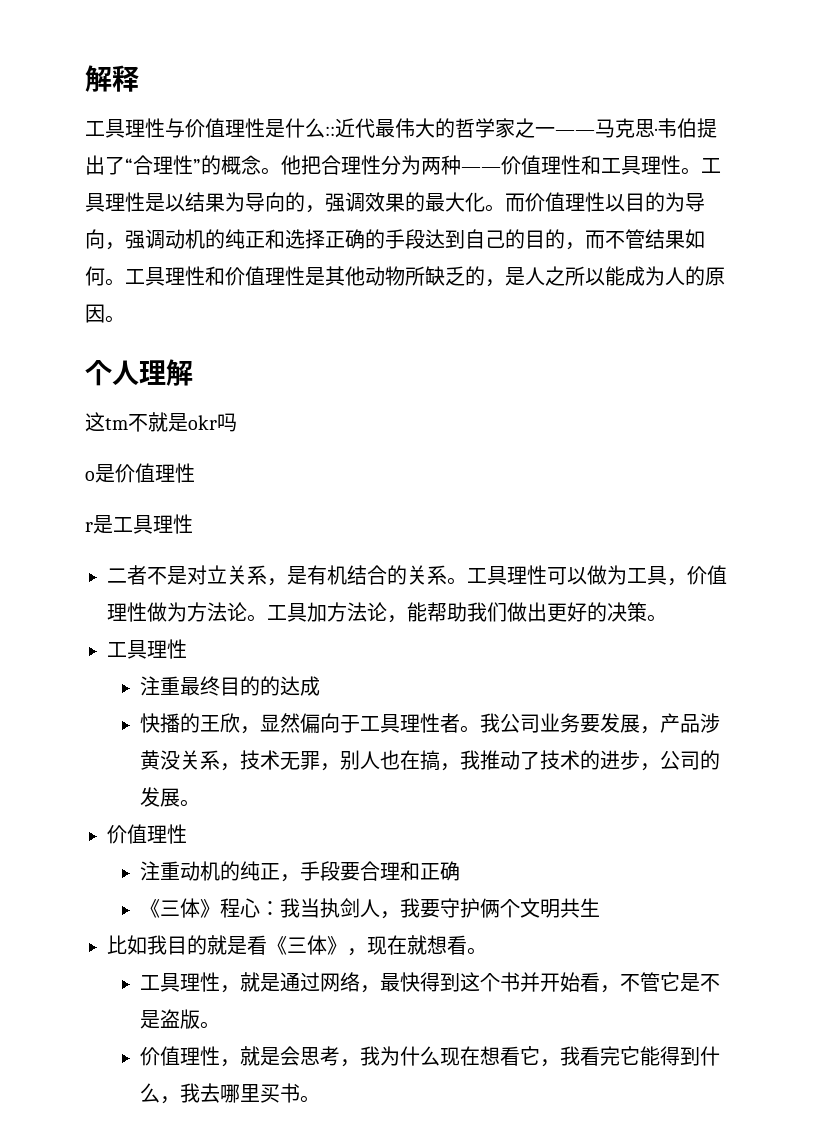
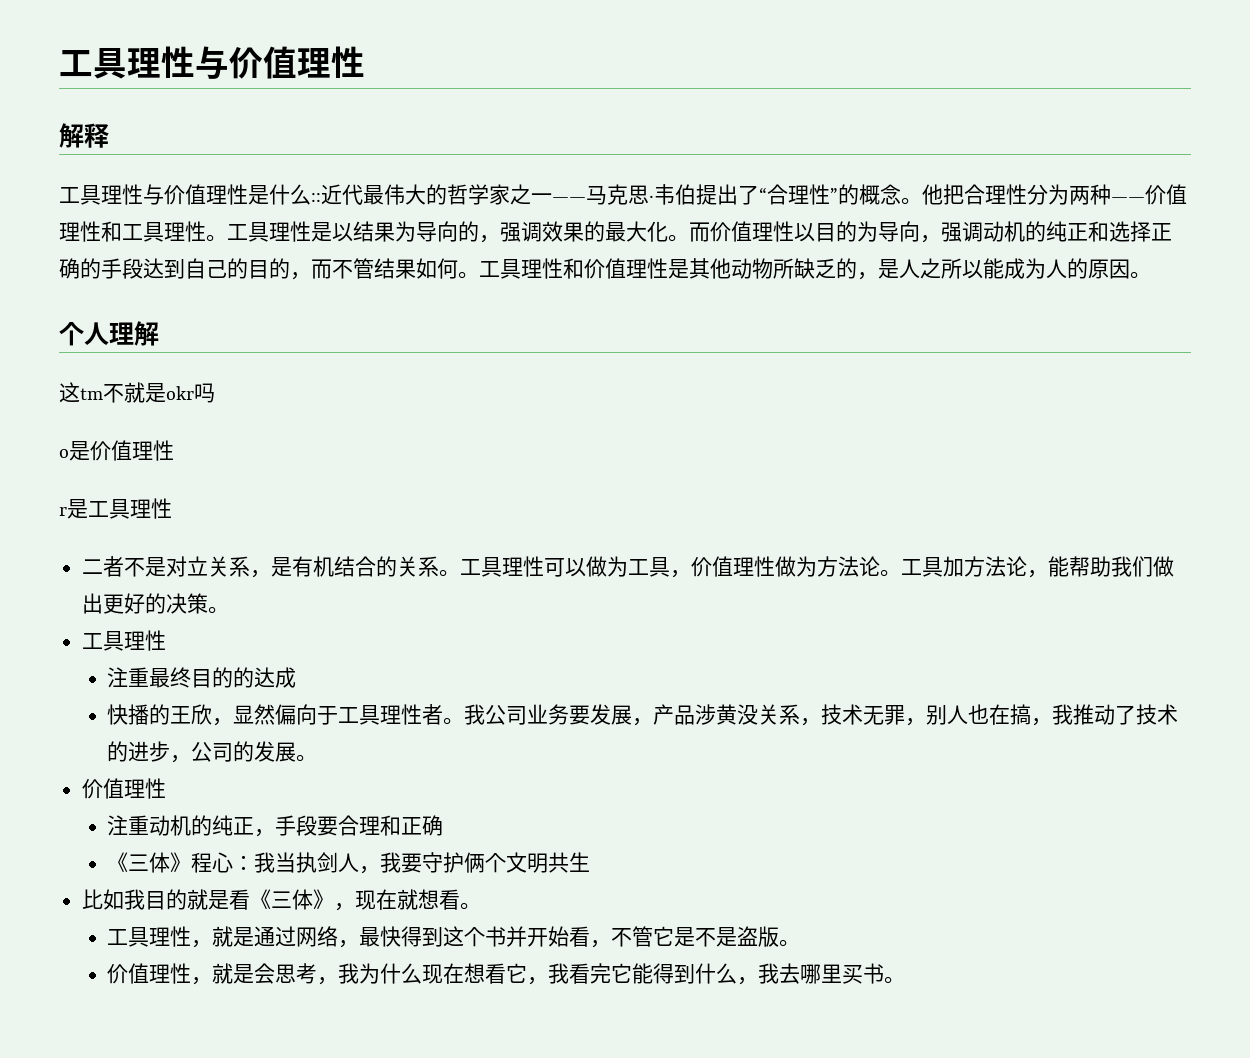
(85, 78) none -> [59,46,365,79] 工具理性与价值理性 //

